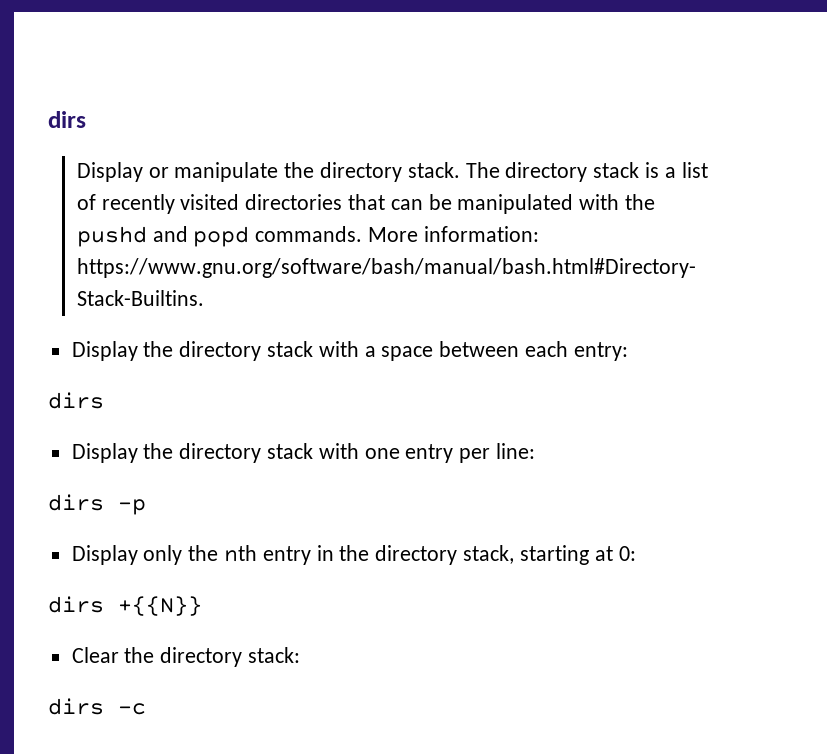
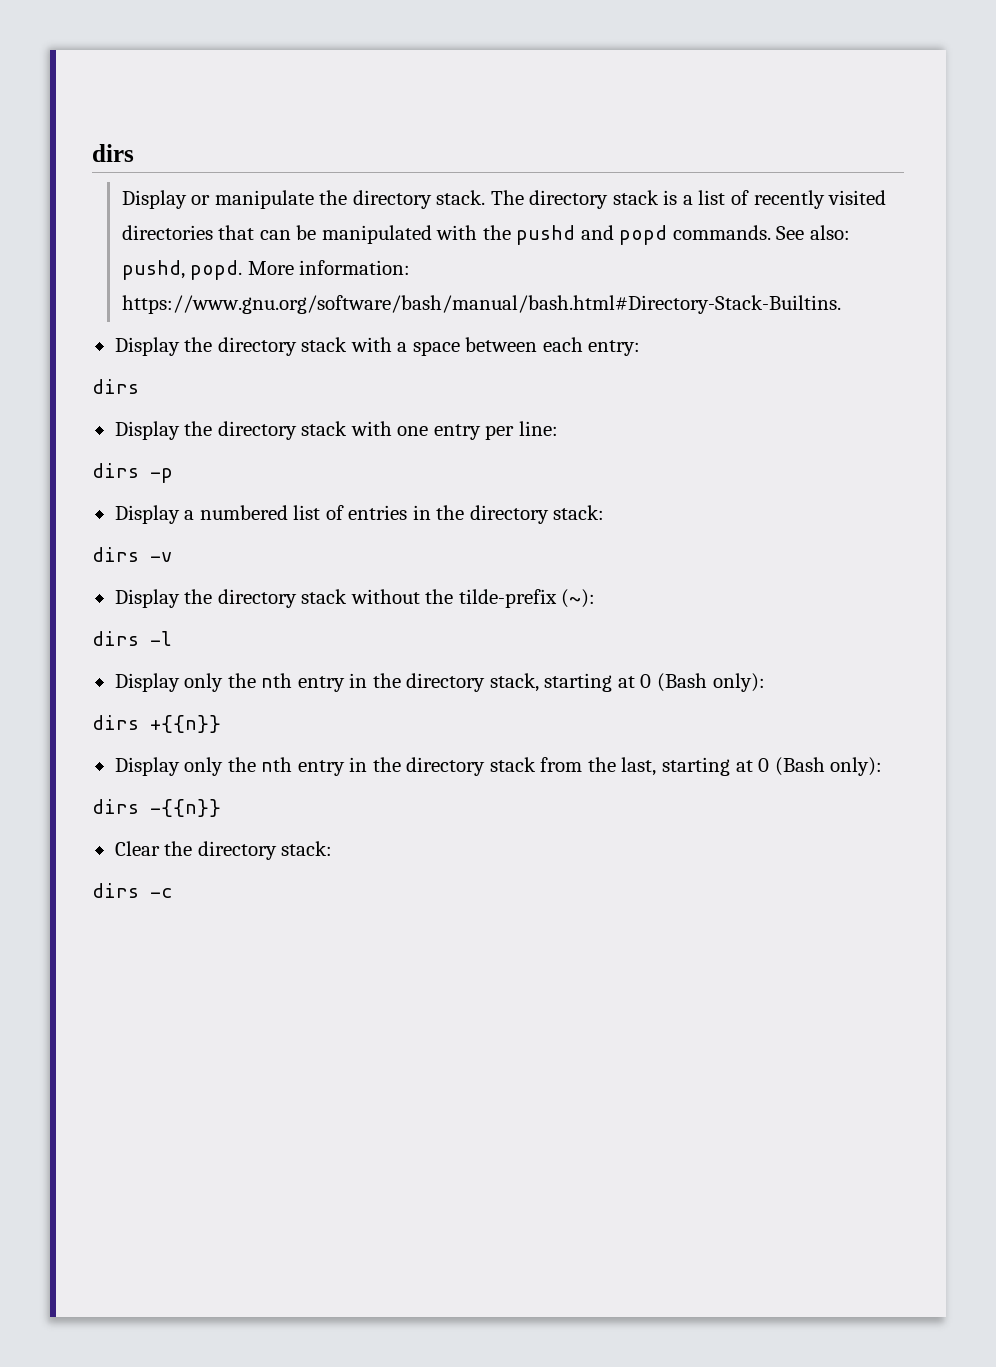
(363, 234) none -> [776,225,851,240] [121,260,243,280] See also: pushd, popd.
(146, 507) none -> [114,505,605,524] [92,547,172,562] [114,589,596,608] [92,631,172,646] // Display a numbered list of entries in the directory stack: // dirs -v // Display the directory stack without the tilde-prefix (~): // dirs -l
[618,546,636,561] [48,596,202,616] 0: // dirs +{{N}} -> [640,673,765,692] [92,715,221,733] [114,757,883,776] [92,799,221,817] 0 (Bash only): // dirs +{{n}} // Display only the nth entry in the directory stack from the last, starting at 0 (Bash only): // dirs -{{n}}

